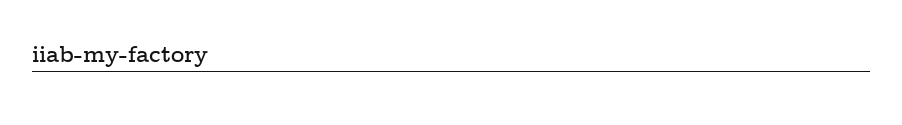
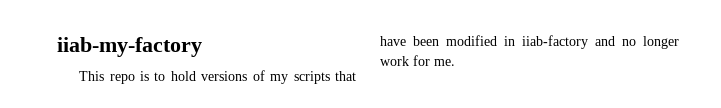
(208, 56) none -> [79,70,357,84] [380,35,679,49] [380,55,455,66] // This repo is to hold versions of my scripts that have been modified in iiab-factory and no longer work for me.

